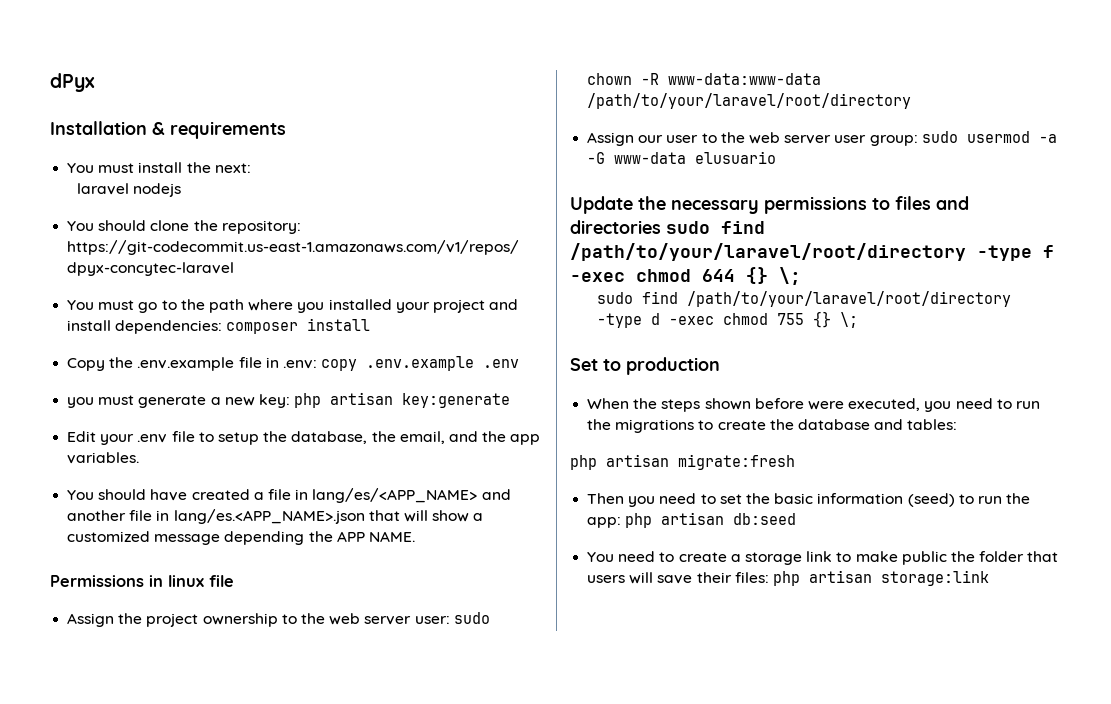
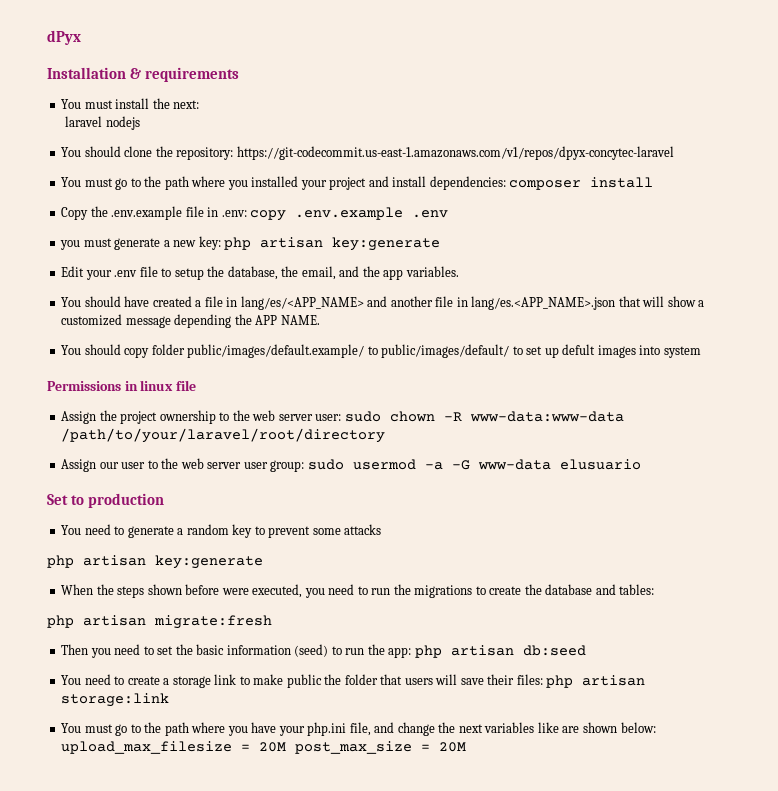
(415, 536) none -> [61,344,701,358] // You should copy folder public/images/default.example/ to public/images/default/ to set up defult images into system
[570,196,969,214] [570,220,765,234] [570,243,1054,261] [570,267,801,285] [596,291,1011,307] [596,311,858,328] [570,357,720,375] Update the necessary permissions to files and directories sudo find /path/to/your/laravel/root/directory -type f -exec chmod 644 {} \; // sudo find /path/to/your/laravel/root/directory -type d -exec chmod 755 {} \; // Set to production -> [47,493,164,508] [61,524,382,538] [47,555,263,569] Set to production // You need to generate a random key to prevent some attacks // php artisan key:generate
(989, 578) none -> [61,722,656,736] [61,741,467,754] // You must go to the path where you have your php.ini file, and change the next variables like are shown below: upload_max_filesize = 20M post_max_size = 20M

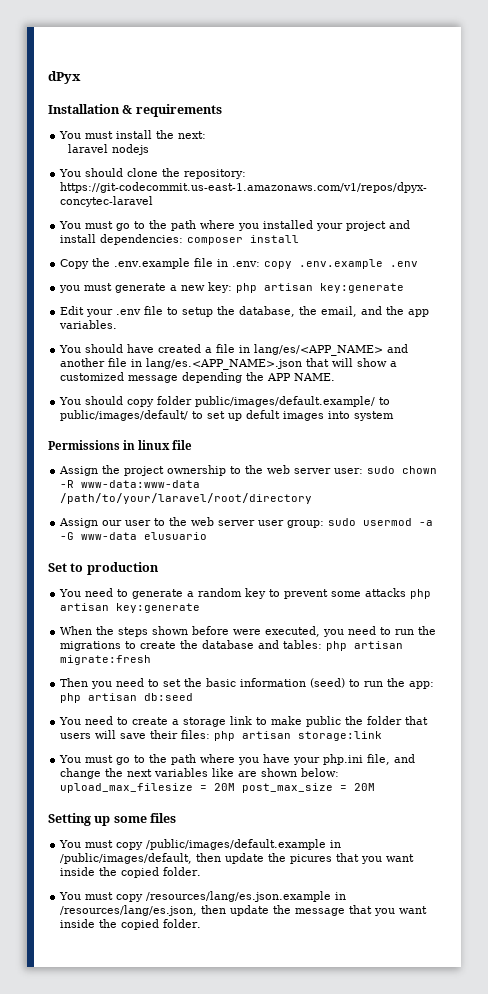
(382, 529) // -> (407, 592) none
(655, 589) // -> (323, 644) none
(467, 747) none -> [48,813,177,826] [59,839,342,850] [60,853,415,864] [60,867,202,878] [59,891,347,902] [60,905,428,916] [60,919,202,930] // Setting up some files // You must copy /public/images/default.example in /public/images/default, then update the picures that you want inside the copied folder. // You must copy /resources/lang/es.json.example in /resources/lang/es.json, then update the message that you want inside the copied folder.

